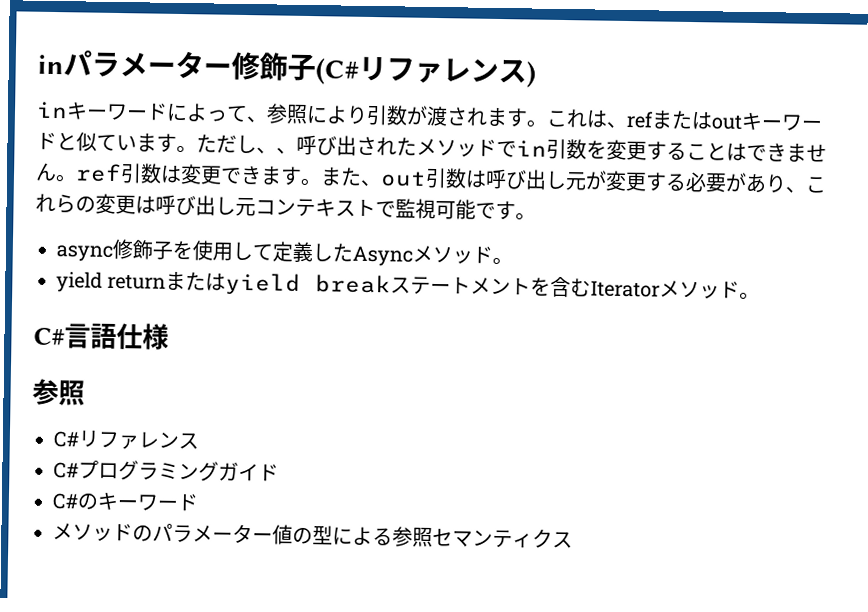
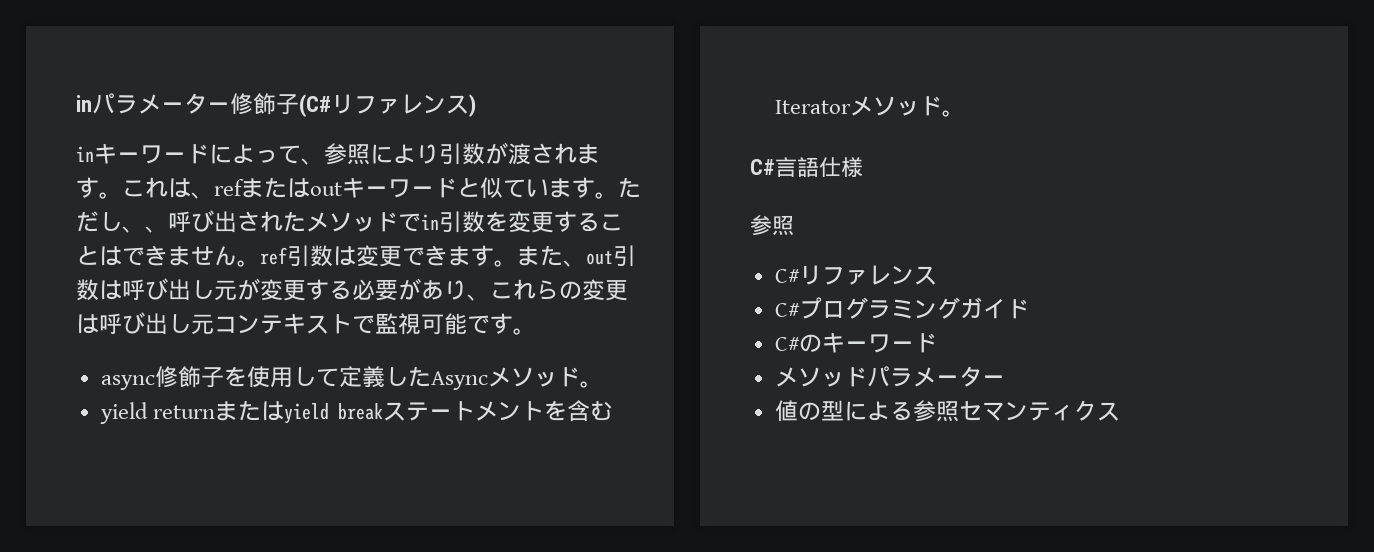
[132,523,273,544] のパラメーター -> [866,366,1005,387] パラメーター //

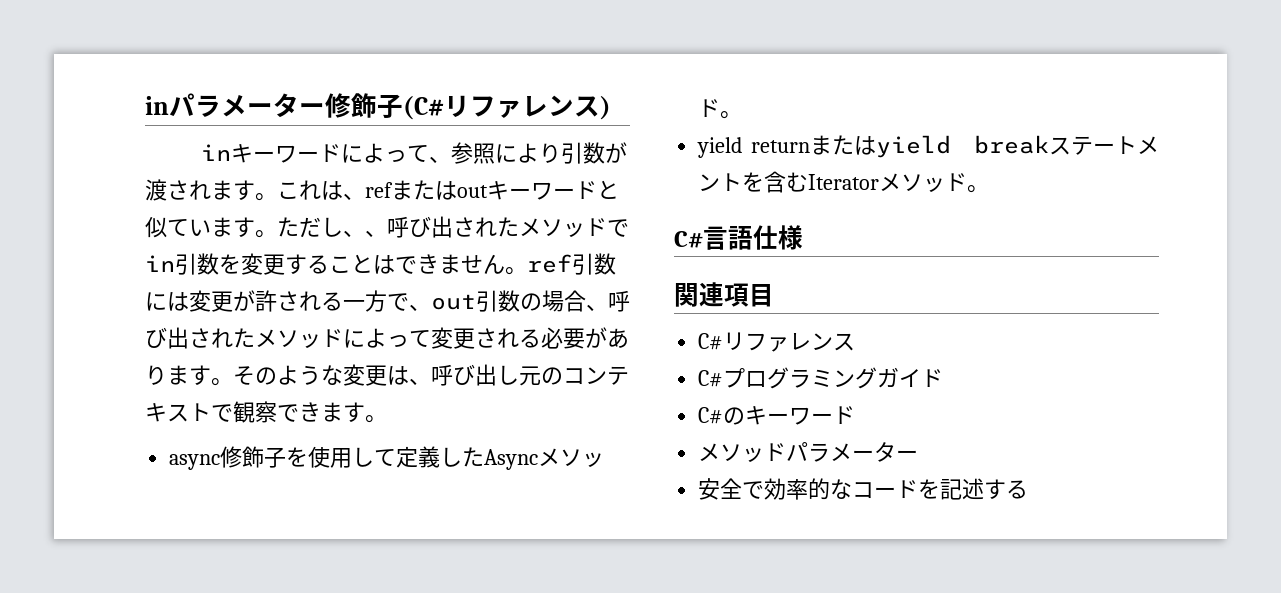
[333,245,636,267] [76,278,628,301] [76,312,214,335] は変更できます。また、out引数は呼び出し元が変更する必要があり、これらの変更は呼び出し元 -> [145,290,630,312] [145,327,629,349] [145,364,563,386] には変更が許される一方で、out引数の場合、呼び出されたメソッドによって変更される必要があります。そのような変更は、呼び出し元の
[375,313,490,335] 監視可能で -> [233,401,343,423] 観察できま
[750,215,794,236] 参照 -> [674,282,774,307] 関連項目
[774,400,1120,422] 値の型による参照セマンティクス -> [698,478,1029,500] 安全で効率的なコードを記述する

